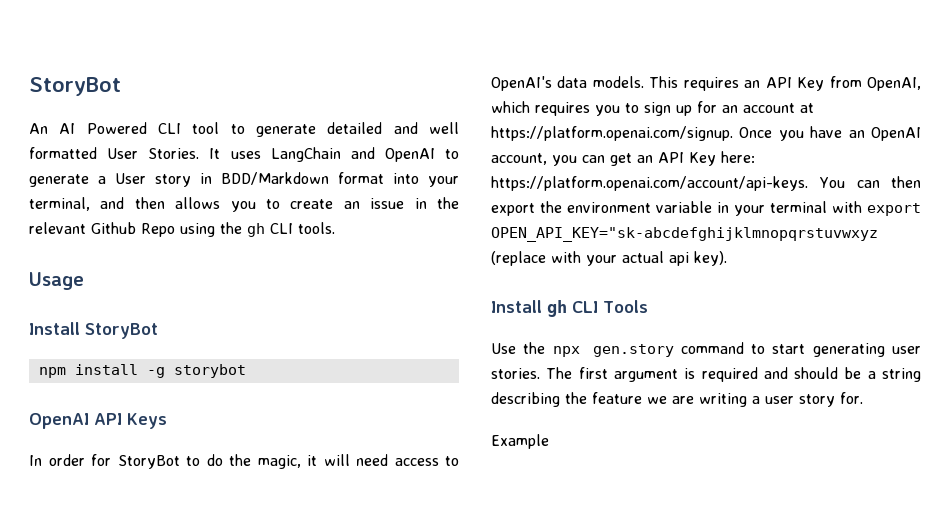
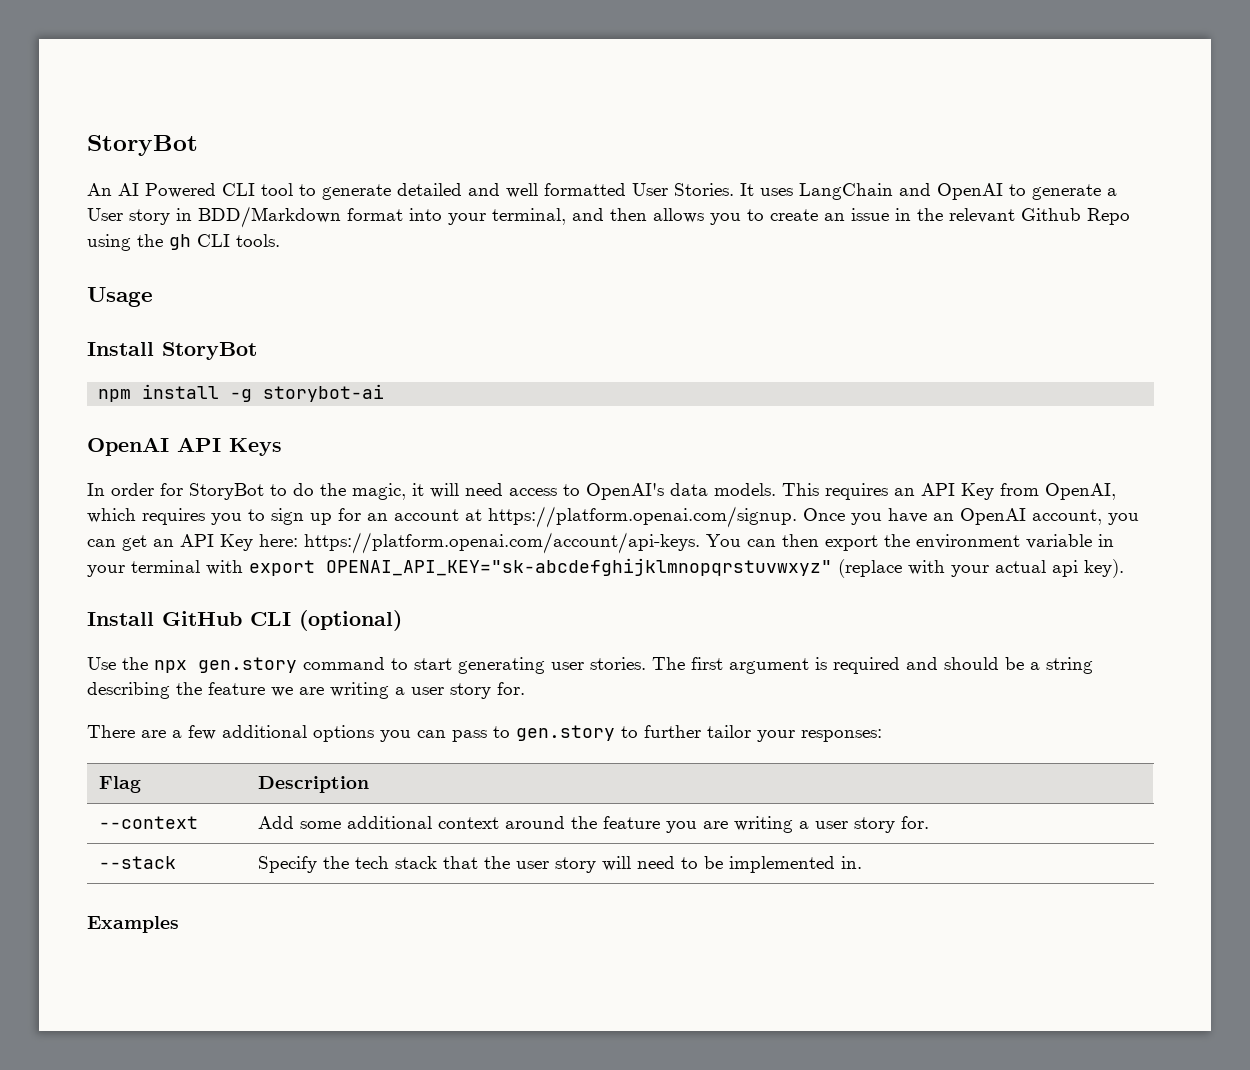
[173,364,246,378] storybot -> [263,384,385,402] storybot-ai
[491,227,878,242] OPEN_API_KEY="sk-abcdefghijklmnopqrstuvwxyz -> [326,558,832,576] OPENAI_API_KEY="sk-abcdefghijklmnopqrstuvwxyz"
[547,300,648,317] gh CLI Tools -> [162,610,402,631] GitHub CLI (optional)
[491,434,549,449] Example -> [87,725,882,742] [98,776,141,793] [257,776,369,793] [98,816,198,829] [257,816,929,833] [98,856,176,869] [257,856,862,873] [87,916,179,933] There are a few additional options you can pass to gen.story to further tailor your responses: // Flag | Description // --context | Add some additional context around the feature you are writing a user story for. // --stack | Specify the tech stack that the user story will need to be implemented in. // Examples

